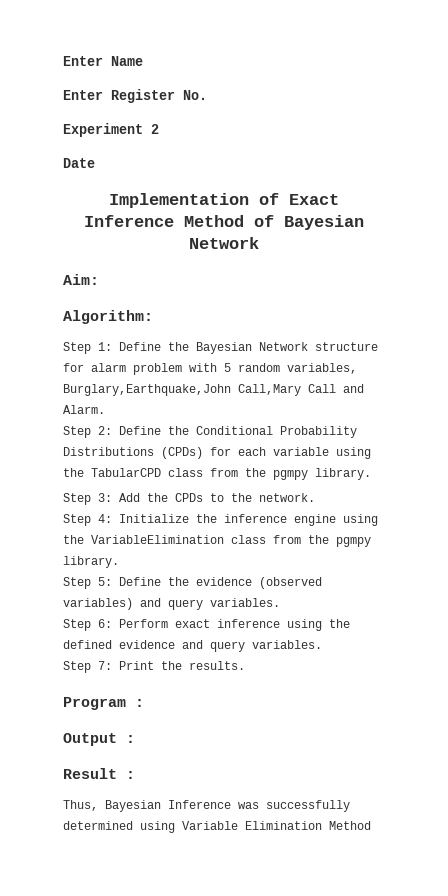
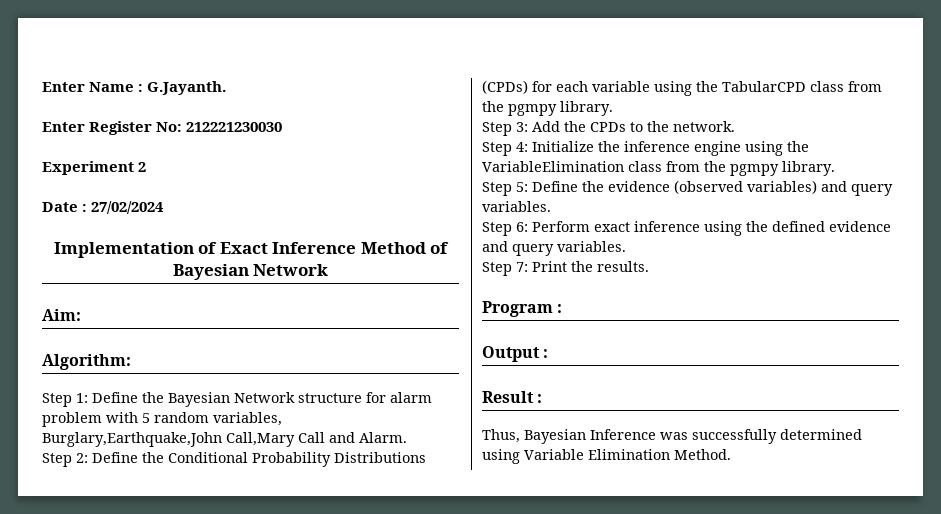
(143, 61) none -> [138,81,227,95] : G.Jayanth.
[183,90,207,100] No. -> [156,122,283,132] No: 212221230030
(95, 163) none -> [82,201,165,214] : 27/02/2024
[329,821,371,830] Method -> [674,449,731,460] Method.

